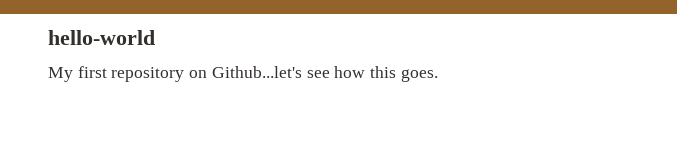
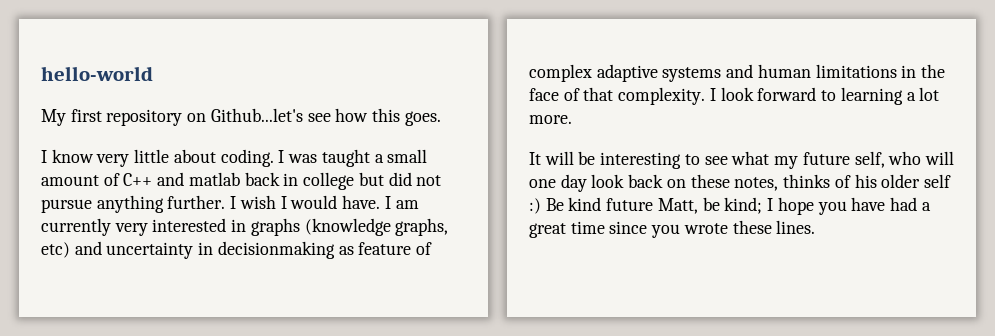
(438, 75) none -> [41,149,428,167] [41,172,442,190] [41,195,419,213] [41,218,449,236] [41,241,433,259] [529,64,946,82] [529,87,940,105] [529,115,572,124] [529,151,954,169] [529,174,951,192] [529,197,931,215] [529,220,816,238] // I know very little about coding. I was taught a small amount of C++ and matlab back in college but did not pursue anything further. I wish I would have. I am currently very interested in graphs (knowledge graphs, etc) and uncertainty in decisionmaking as feature of complex adaptive systems and human limitations in the face of that complexity. I look forward to learning a lot more. // It will be interesting to see what my future self, who will one day look back on these notes, thinks of his older self :) Be kind future Matt, be kind; I hope you have had a great time since you wrote these lines.

